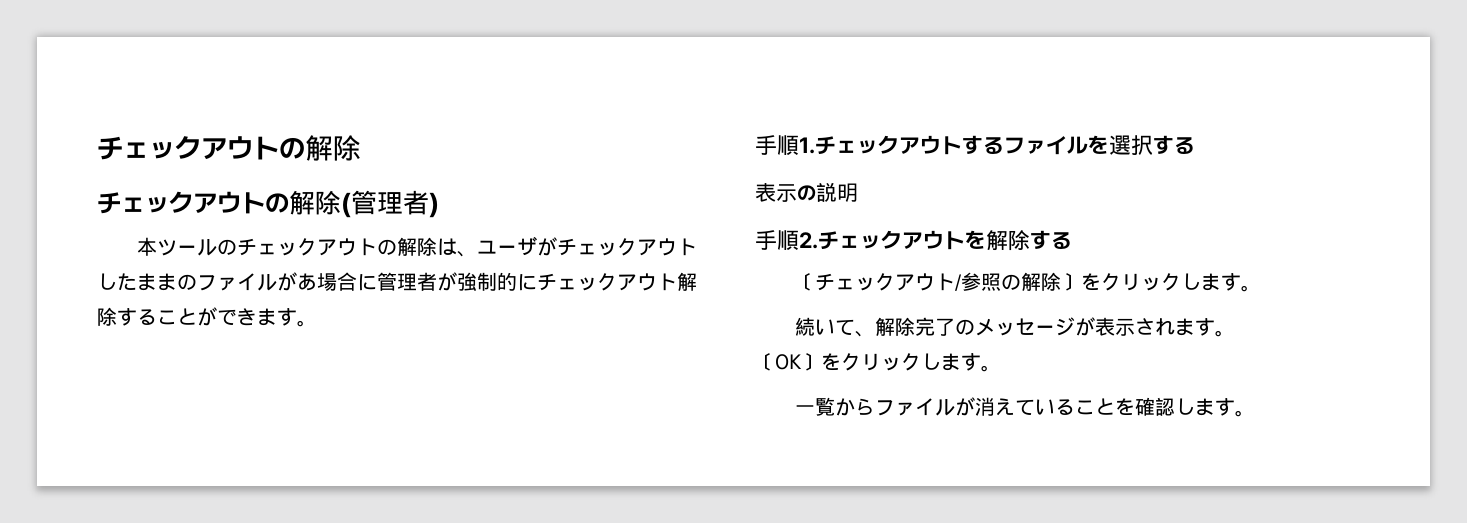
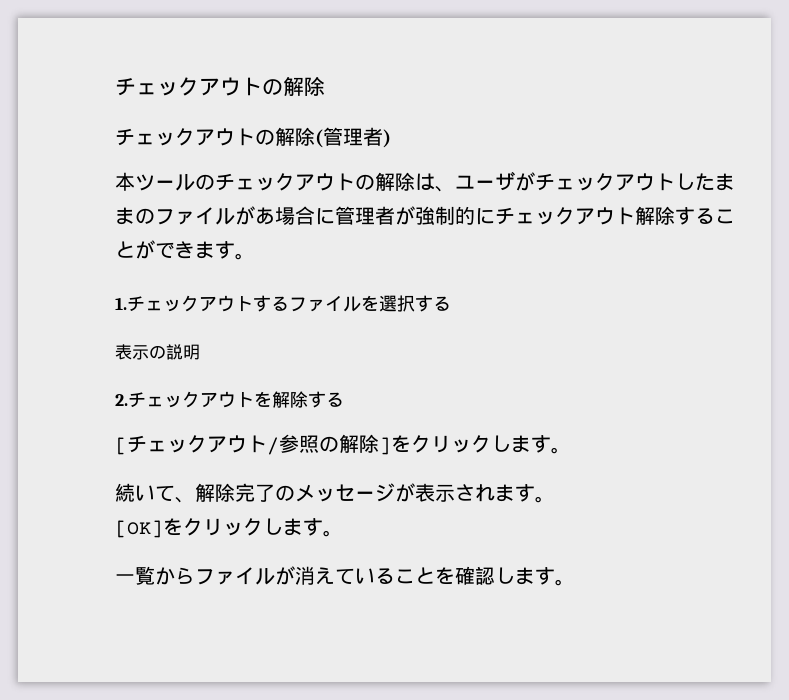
[755,135,799,156] 手順 -> (255, 256) none
[755,230,799,251] 手順 -> (200, 352) none
[795,273,816,291] 〔 -> [115,437,127,455] [
[1061,273,1082,291] 〕 -> [379,437,391,455] ]
[755,353,821,371] 〔OK〕 -> [115,520,163,538] [OK]

